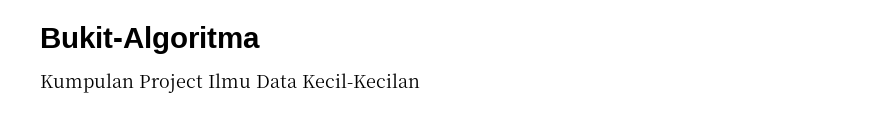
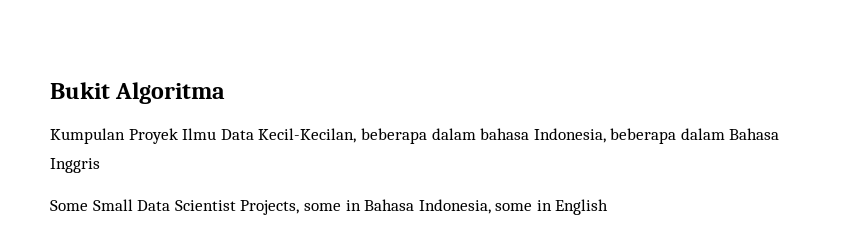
[40,26,260,54] Bukit-Algoritma -> [50,82,226,104] Bukit Algoritma
[139,73,203,93] Project -> [128,128,178,144] Proyek
[302,73,420,88] Kecil-Kecilan -> [258,128,780,144] [50,158,100,173] [50,199,609,215] Kecil-Kecilan, beberapa dalam bahasa Indonesia, beberapa dalam Bahasa Inggris // Some Small Data Scientist Projects, some in Bahasa Indonesia, some in English

